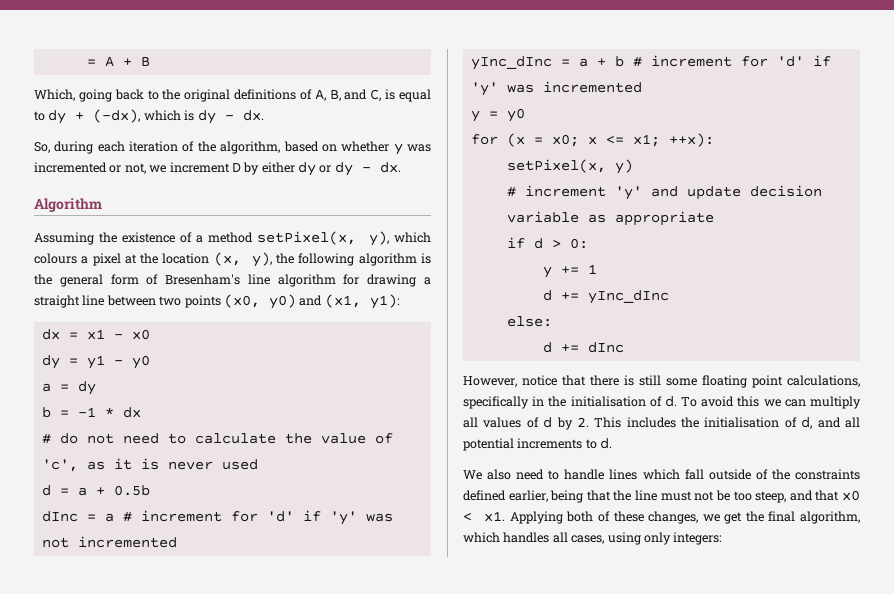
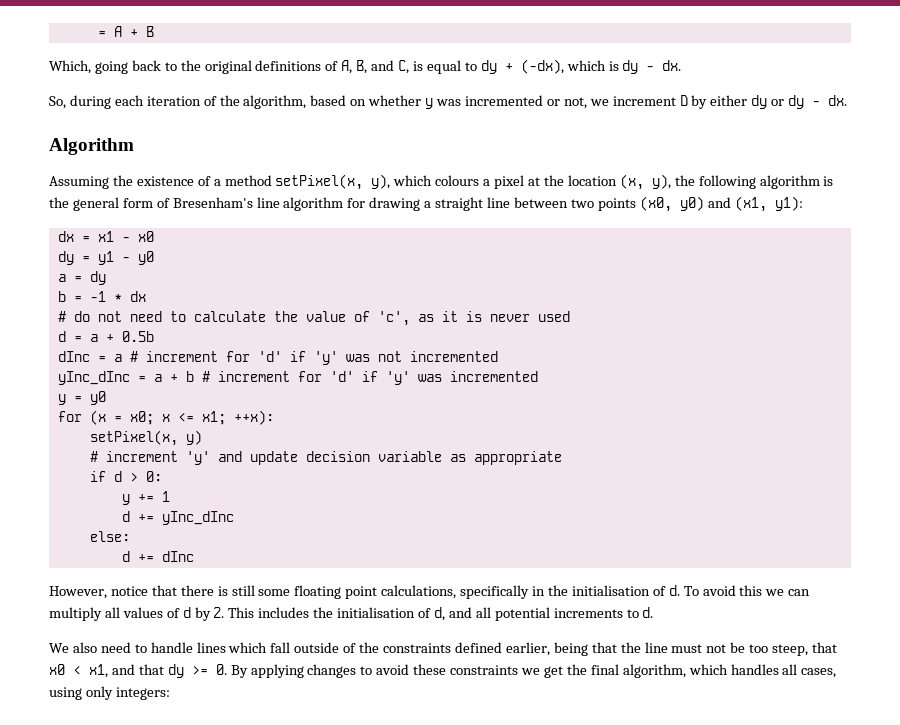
[789,490,813,501] and -> (809, 650) none
[484,511,699,524] x1. Applying both of these changes, -> [89,664,519,678] x1, and that dy >= 0. By applying changes to avoid these constraints

